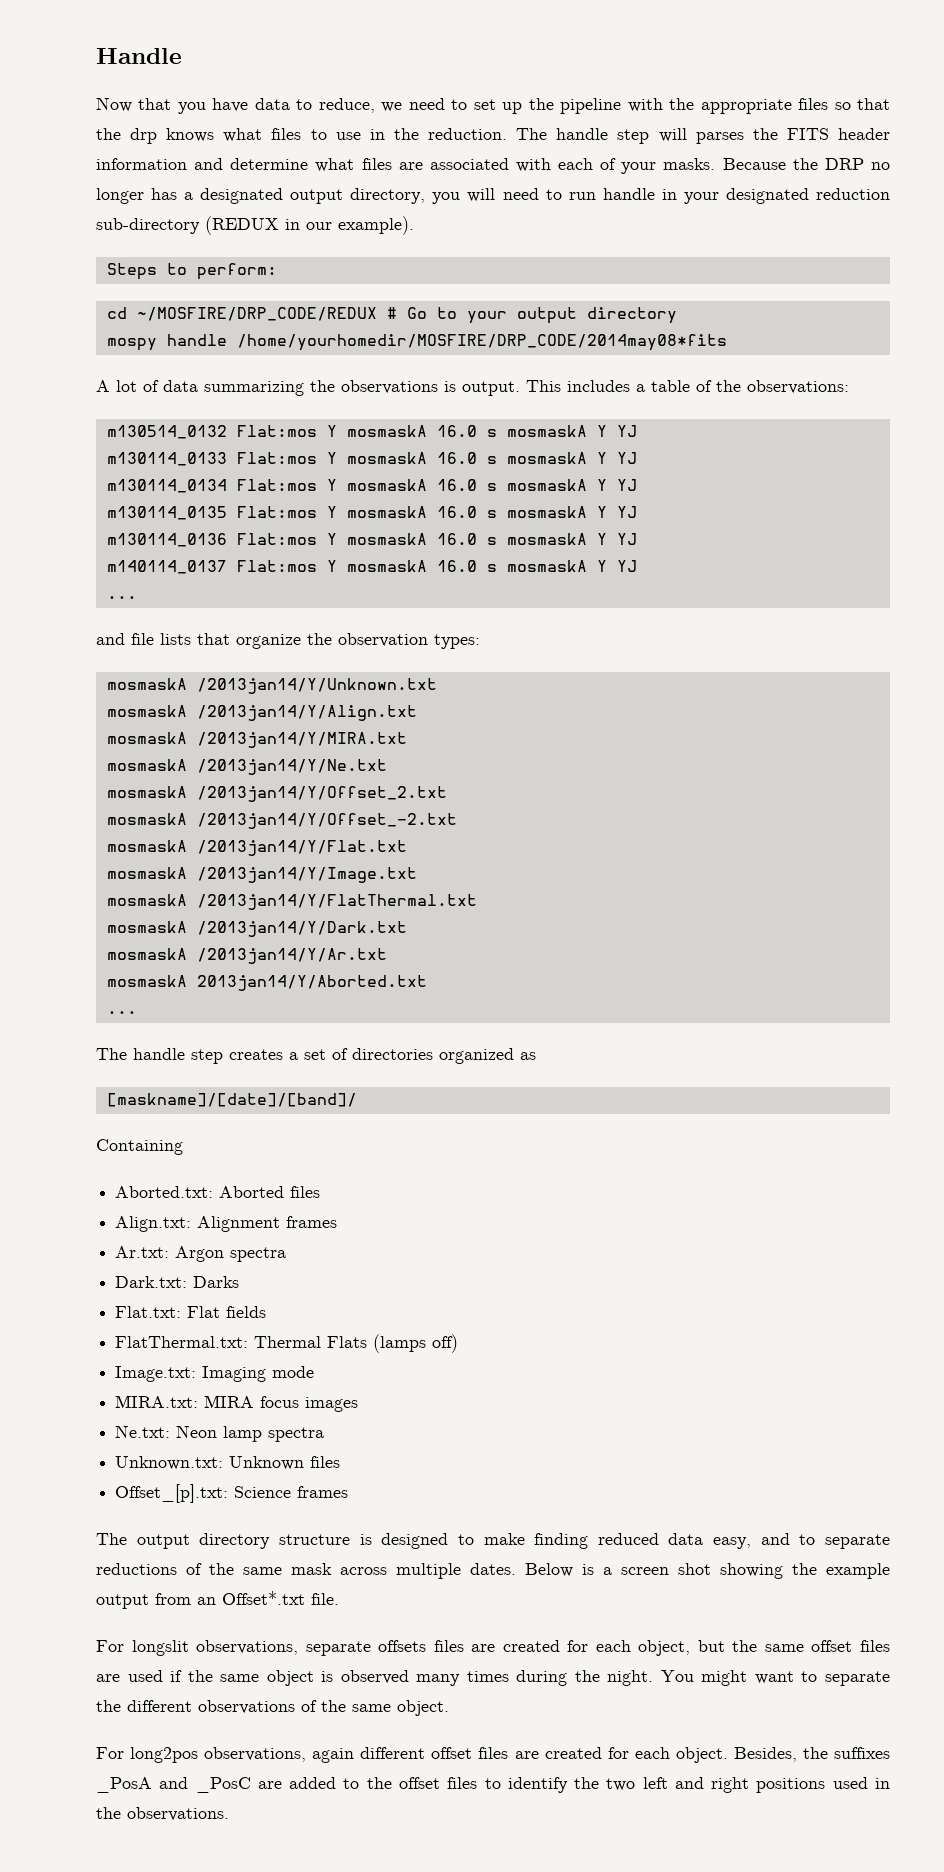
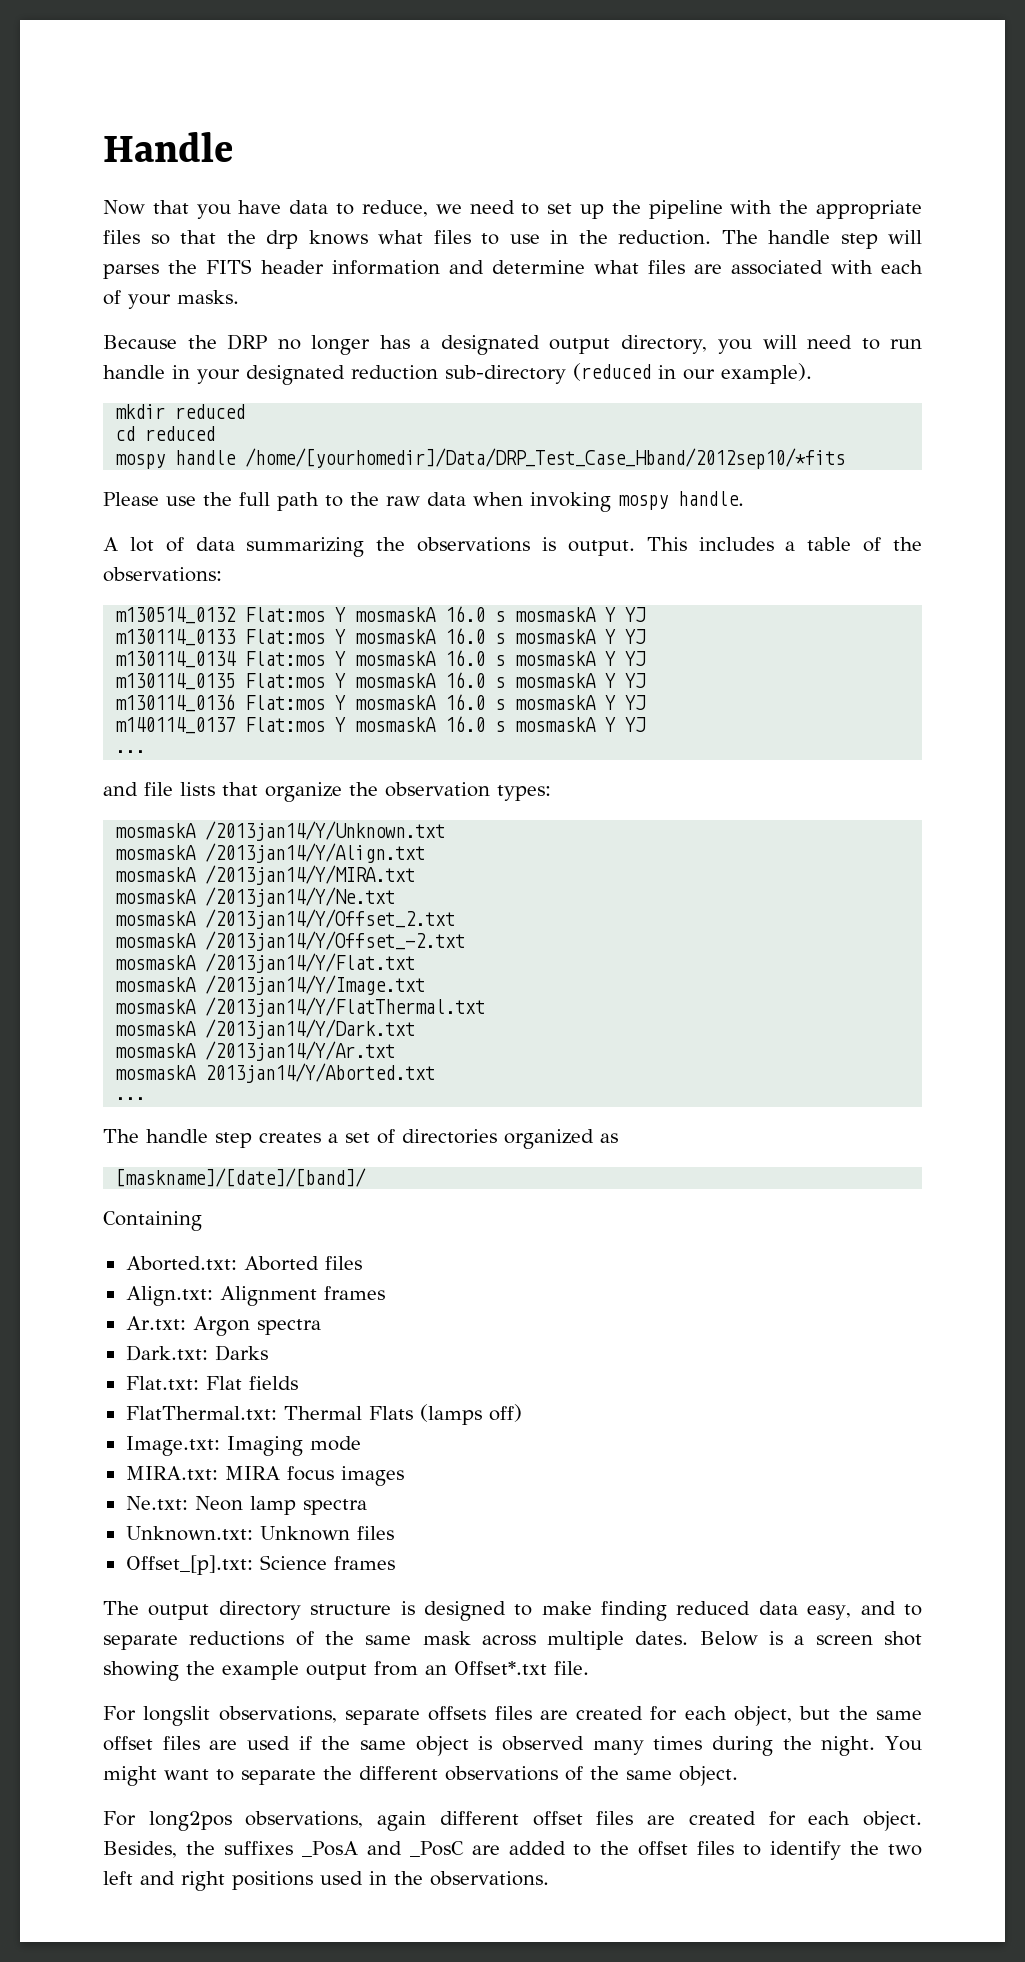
(716, 164) none -> (239, 297) //
[205,216,279,235] (REDUX -> [573,363,651,381] (reduced
[106,263,277,280] [106,307,677,324] [106,334,727,351] Steps to perform: // cd ~/MOSFIRE/DRP_CODE/REDUX # Go to your output directory // mospy handle /home/yourhomedir/MOSFIRE/DRP_CODE/2014may08*fits -> [115,404,246,419] [115,426,216,441] [115,448,846,469] [103,491,744,512] mkdir reduced // cd reduced // mospy handle /home/[yourhomedir]/Data/DRP_Test_Case_Hband/2012sep10/*fits // Please use the full path to the raw data when invoking mospy handle.

